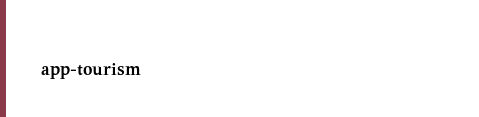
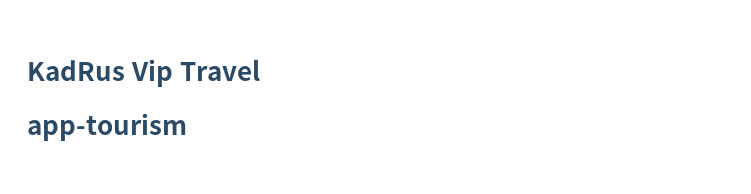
(41, 71) none -> [27,59,261,87] KadRus Vip Travel //

